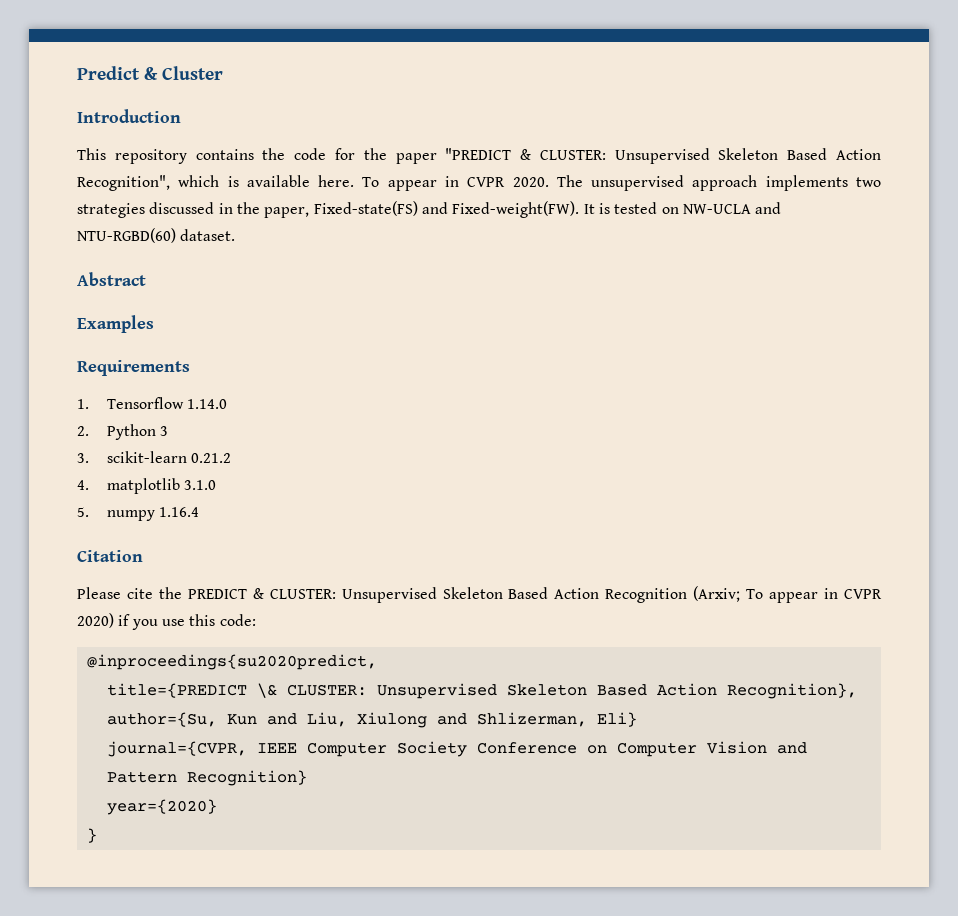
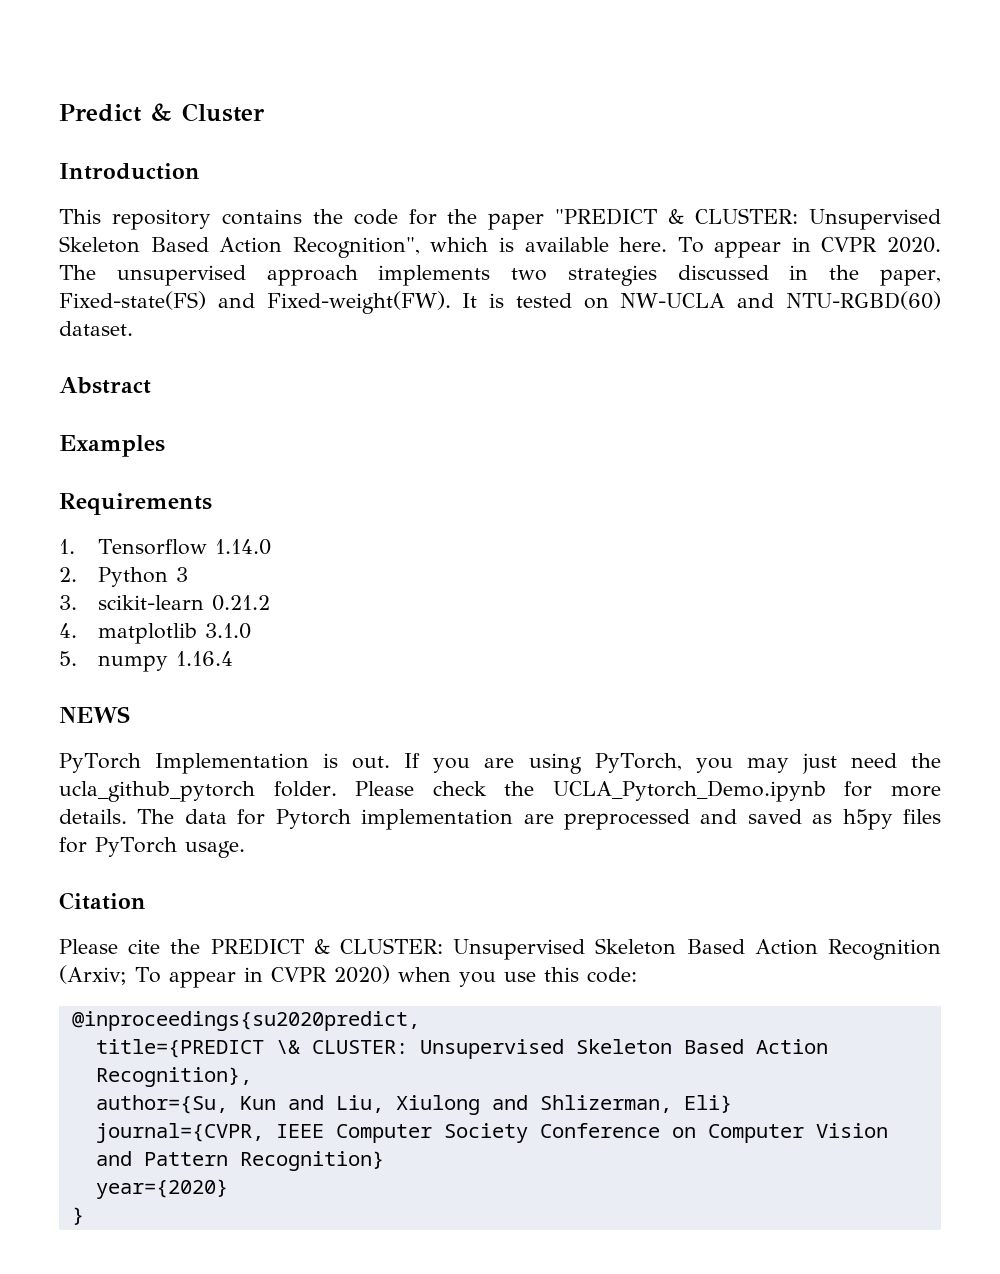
(200, 512) none -> [59,706,130,723] [59,753,941,774] [59,780,941,802] [59,809,941,830] [59,837,245,858] // NEWS // PyTorch Implementation is out. If you are using PyTorch, you may just need the ucla_github_pytorch folder. Please check the UCLA_Pytorch_Demo.ipynb for more details. The data for Pytorch implementation are preprocessed and saved as h5py files for PyTorch usage.
[118,614,131,626] if -> [397,967,451,982] when

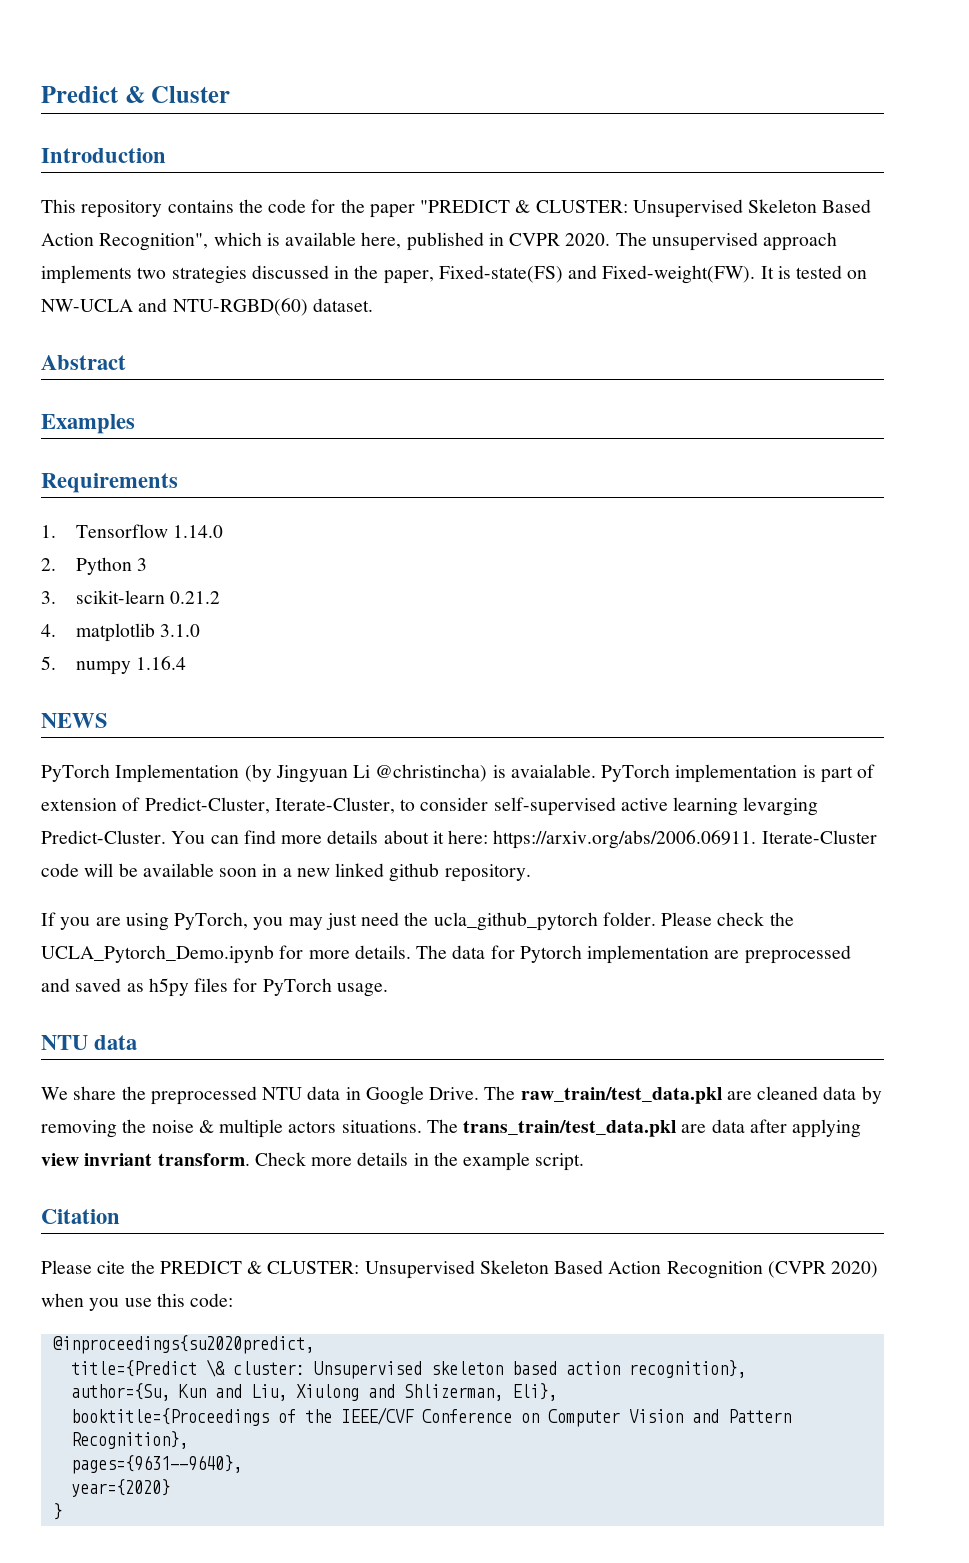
[619,237,782,258] here. To appear -> [361,232,484,251] here, published
[323,753,391,769] is out. -> [244,764,876,783] [41,797,819,816] [41,830,877,849] [41,863,531,882] (by Jingyuan Li @christincha) is avaialable. PyTorch implementation is part of extension of Predict-Cluster, Iterate-Cluster, to consider self-supervised active learning levarging Predict-Cluster. You can find more details about it here: https://arxiv.org/abs/2006.06911. Iterate-Cluster code will be available soon in a new linked github repository. //
(245, 849) none -> [41,1035,138,1050] [41,1086,882,1105] [41,1119,862,1138] [41,1152,585,1171] // NTU data // We share the preprocessed NTU data in Google Drive. The raw_train/test_data.pkl are cleaned data by removing the noise & multiple actors situations. The trans_train/test_data.pkl are data after applying view invriant transform. Check more details in the example script.
[59,965,327,988] (Arxiv; To appear in CVPR -> [767,1261,826,1278] (CVPR
[95,1039,828,1059] [95,1067,252,1087] title={PREDICT \& CLUSTER: Unsupervised Skeleton Based Action Recognition}, -> [70,1359,746,1379] title={Predict \& cluster: Unsupervised skeleton based action recognition},
[683,1095,732,1113] [95,1123,528,1143] Eli} // journal={CVPR, IEEE Computer Society -> [511,1383,557,1401] [70,1407,414,1426] Eli}, // booktitle={Proceedings of the IEEE/CVF
[239,1151,384,1171] Recognition} -> [70,1431,188,1449] [70,1455,242,1474] Recognition}, // pages={9631--9640},

